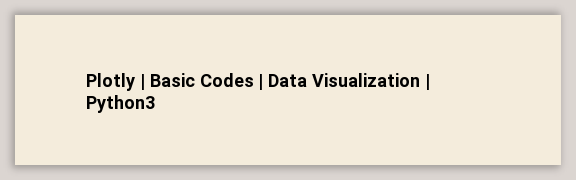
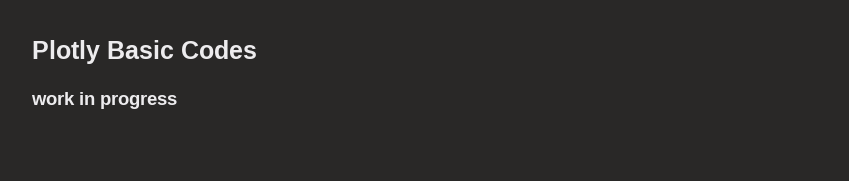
[139,74,145,90] | -> (100, 52) none
[258,73,431,90] [86,95,155,113] | Data Visualization | Python3 -> [31,92,177,109] // work in progress

